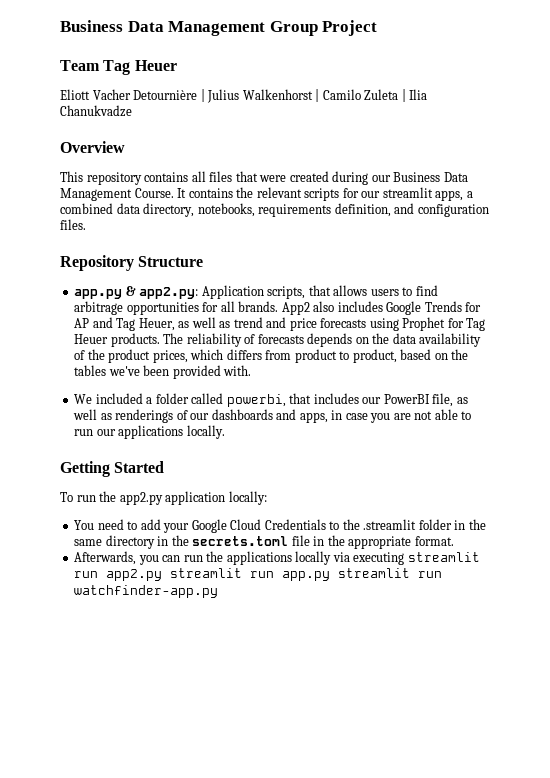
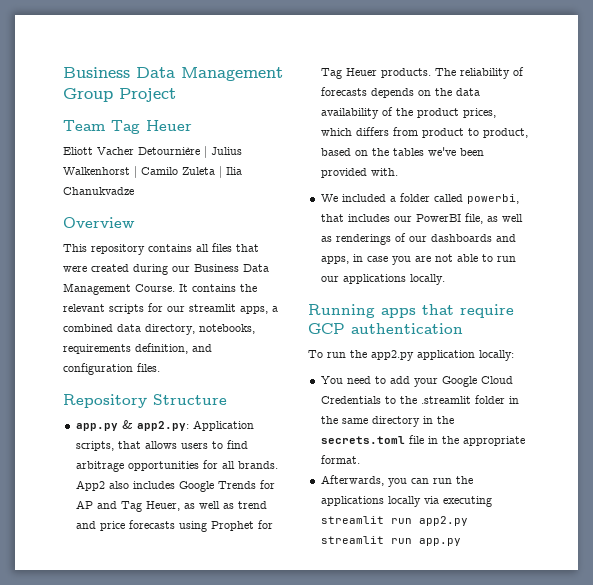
[60,461,165,477] Getting Started -> [308,304,514,318] [308,323,463,334] Running apps that require GCP authentication
[338,568,443,578] [74,585,219,598] streamlit run watchfinder-app.py -> (461, 542) none

